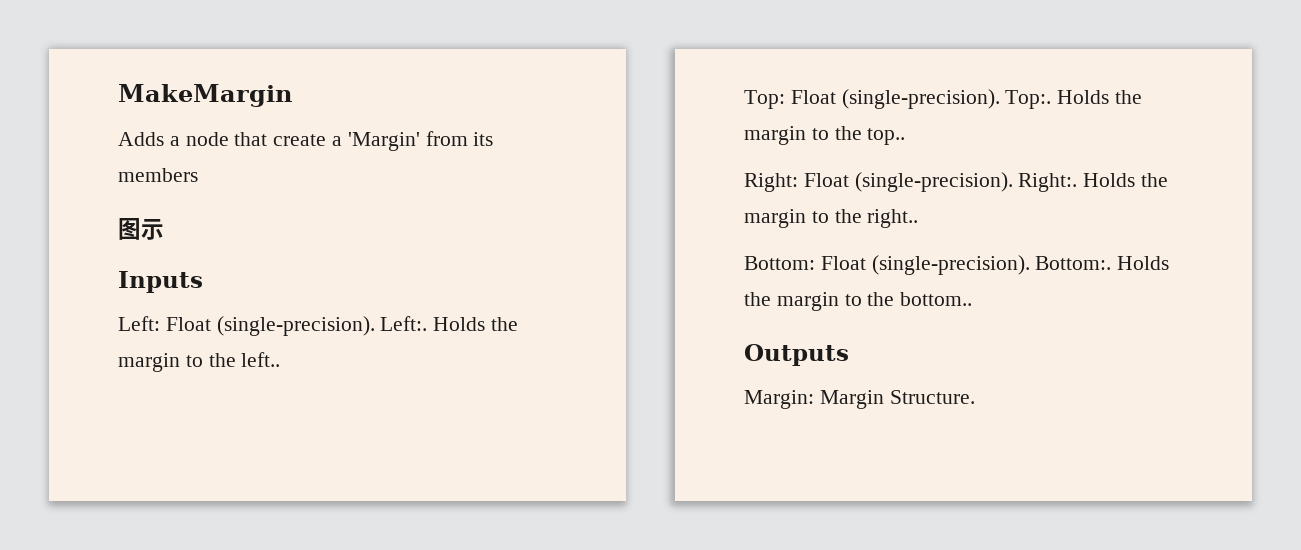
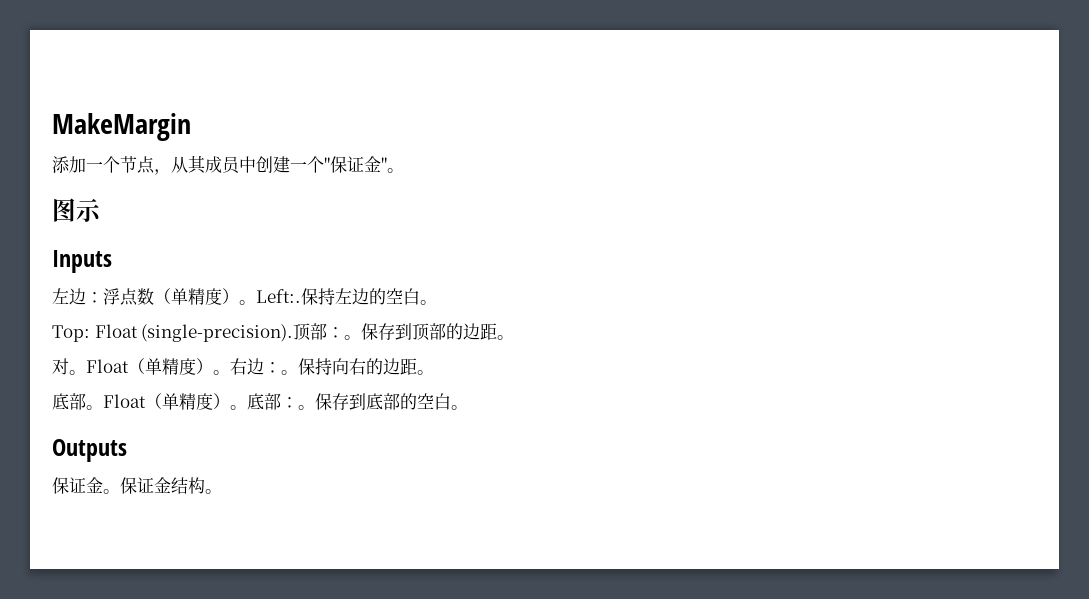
[118,131,494,151] [118,168,198,182] [118,218,164,240] [118,271,203,293] [118,316,519,336] [118,352,281,372] [744,89,1143,109] [744,126,906,145] [744,172,1169,192] [744,209,919,228] [744,255,1170,275] [744,292,973,311] [744,344,849,366] [744,390,975,409] Adds a node that create a 'Margin' from its members // 图示 // Inputs // Left: Float (single-precision). Left:. Holds the margin to the left.. // Top: Float (single-precision). Top:. Holds the margin to the top.. // Right: Float (single-precision). Right:. Holds the margin to the right.. // Bottom: Float (single-precision). Bottom:. Holds the margin to the bottom.. // Outputs // Margin: Margin Structure. -> [52,155,404,175] [52,198,101,222] [52,250,112,273] [52,288,437,306] [52,323,515,342] [52,358,434,375] [52,393,468,410] [52,439,127,462] [52,477,222,494] 添加一个节点，从其成员中创建一个"保证金"。 // 图示 // Inputs // 左边：浮点数（单精度）。Left:.保持左边的空白。 // Top: Float (single-precision).顶部：。保存到顶部的边距。 // 对。Float（单精度）。右边：。保持向右的边距。 // 底部。Float（单精度）。底部：。保存到底部的空白。 // Outputs // 保证金。保证金结构。

